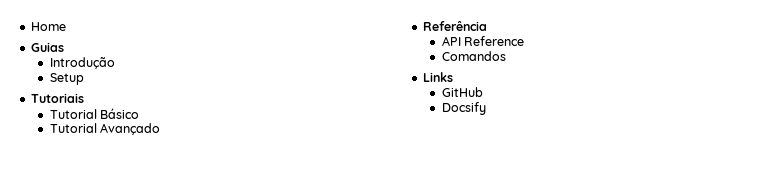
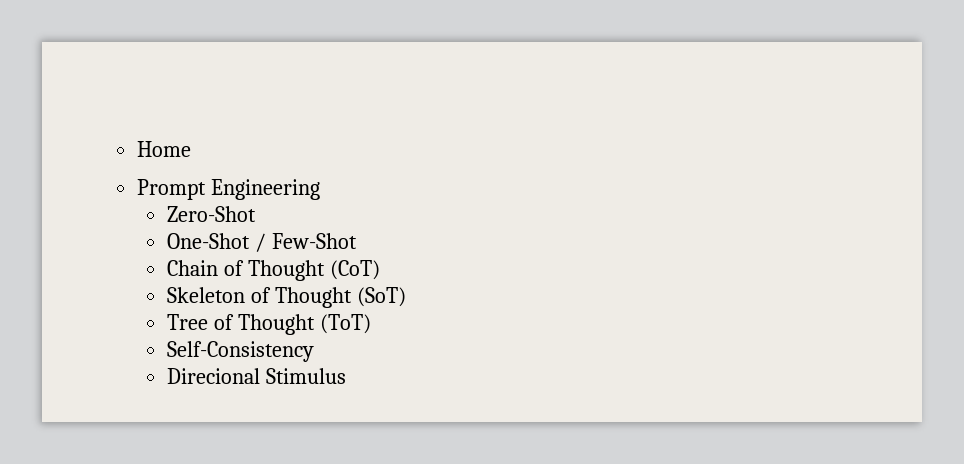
[30,42,64,52] [49,57,115,69] [49,73,84,85] [30,93,84,103] [49,108,140,119] [49,123,161,135] [422,21,487,31] [441,36,525,46] [441,51,506,61] [422,72,453,82] [441,87,483,97] [441,102,486,115] Guias // Introdução // Setup // Tutoriais // Tutorial Básico // Tutorial Avançado // Referência // API Reference // Comandos // Links // GitHub // Docsify -> [137,179,321,200] [167,206,257,222] [167,233,358,252] [167,260,381,281] [167,287,407,308] [167,314,372,335] [167,341,315,362] [167,368,347,384] Prompt Engineering // Zero-Shot // One-Shot / Few-Shot // Chain of Thought (CoT) // Skeleton of Thought (SoT) // Tree of Thought (ToT) // Self-Consistency // Direcional Stimulus

